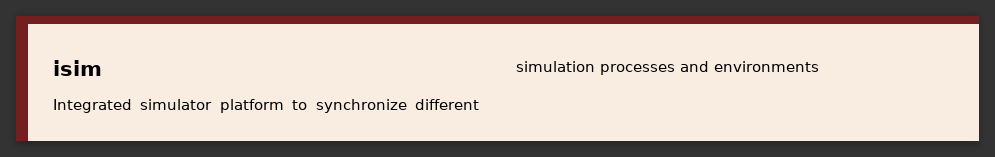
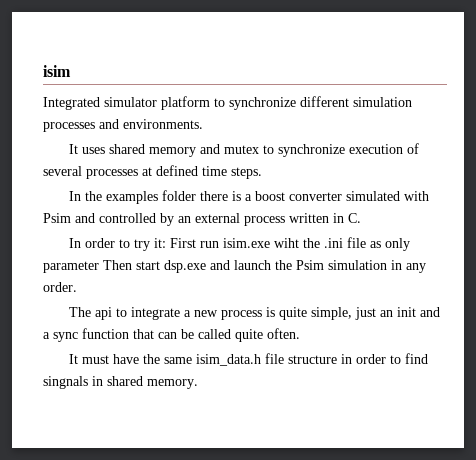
[714,61,819,72] environments -> [123,119,203,129] [69,143,420,157] [43,165,262,179] [69,190,430,204] [43,213,361,226] [69,237,411,251] [43,260,426,273] [43,282,77,292] [69,307,441,320] [43,328,300,342] [69,353,429,366] [43,376,198,389] environments. // It uses shared memory and mutex to synchronize execution of several processes at defined time steps. // In the examples folder there is a boost converter simulated with Psim and controlled by an external process written in C. // In order to try it: First run isim.exe wiht the .ini file as only parameter Then start dsp.exe and launch the Psim simulation in any order. // The api to integrate a new process is quite simple, just an init and a sync function that can be called quite often. // It must have the same isim_data.h file structure in order to find singnals in shared memory.

